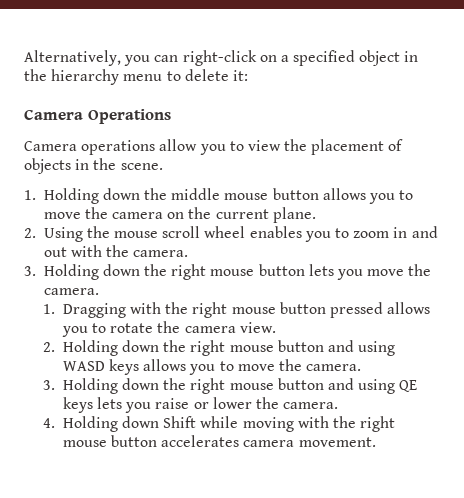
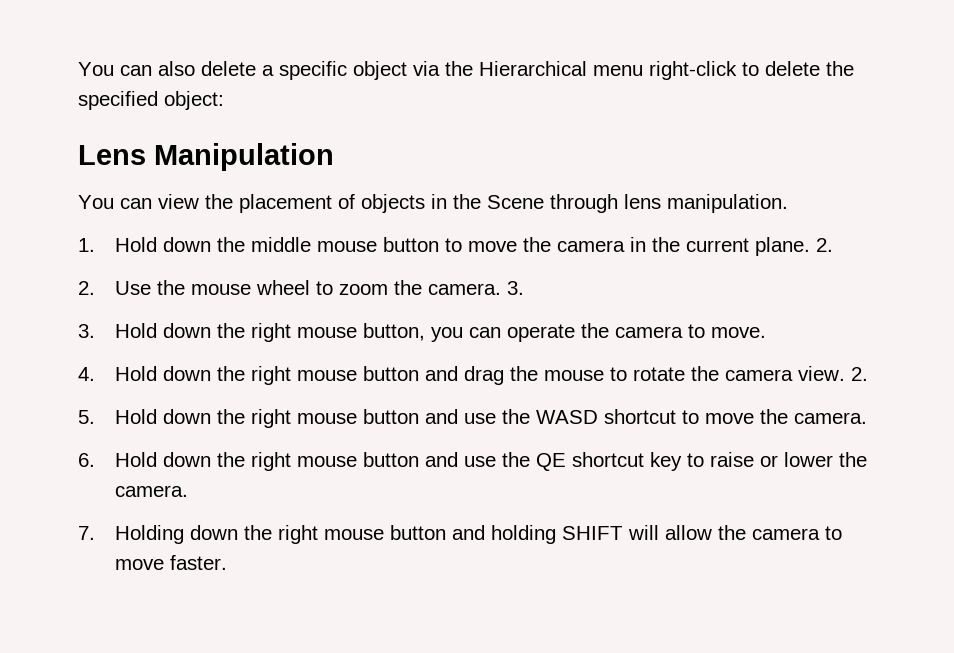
[24,50,419,66] [24,69,248,85] [24,109,171,124] [24,139,244,155] Alternatively, you can right-click on a specified object in the hierarchy menu to delete it: // Camera Operations // Camera operations allow you to -> [78,61,854,80] [78,91,224,110] [78,143,334,171] [78,195,152,209] You can also delete a specific object via the Hierarchical menu right-click to delete the specified object: // Lens Manipulation // You can
[120,163,163,170] [24,188,99,204] scene. // 1. Holding -> [487,194,788,213] [78,237,157,252] Scene through lens manipulation. // 1. Hold
[322,188,396,204] allows you -> (439, 244) none
[167,212,185,219] on -> [629,237,646,252] in
[24,226,438,242] [43,245,189,257] [24,264,432,280] [43,288,99,295] [43,302,431,318] [61,321,276,337] [43,340,396,356] [62,359,362,375] [43,378,418,394] [62,397,339,413] [43,416,396,432] [62,435,376,447] // 2. Using the mouse scroll wheel enables you to zoom in and out with the camera. // 3. Holding down the right mouse button lets you move the camera. // 1. Dragging with the right mouse button pressed allows you to rotate the camera view. // 2. Holding down the right mouse button and using WASD keys allows you to move the camera. // 3. Holding down the right mouse button and using QE keys lets you raise or lower the camera. // 4. Holding down Shift while moving with the right mouse button accelerates camera movement. -> [815,238,833,252] [78,280,524,295] [78,323,766,342] [78,366,868,385] [78,409,867,428] [78,452,867,471] [114,485,188,497] [78,525,842,544] [114,555,227,570] 2. // 2. Use the mouse wheel to zoom the camera. 3. // 3. Hold down the right mouse button, you can operate the camera to move. // 4. Hold down the right mouse button and drag the mouse to rotate the camera view. 2. // 5. Hold down the right mouse button and use the WASD shortcut to move the camera. // 6. Hold down the right mouse button and use the QE shortcut key to raise or lower the camera. // 7. Holding down the right mouse button and holding SHIFT will allow the camera to move faster.

